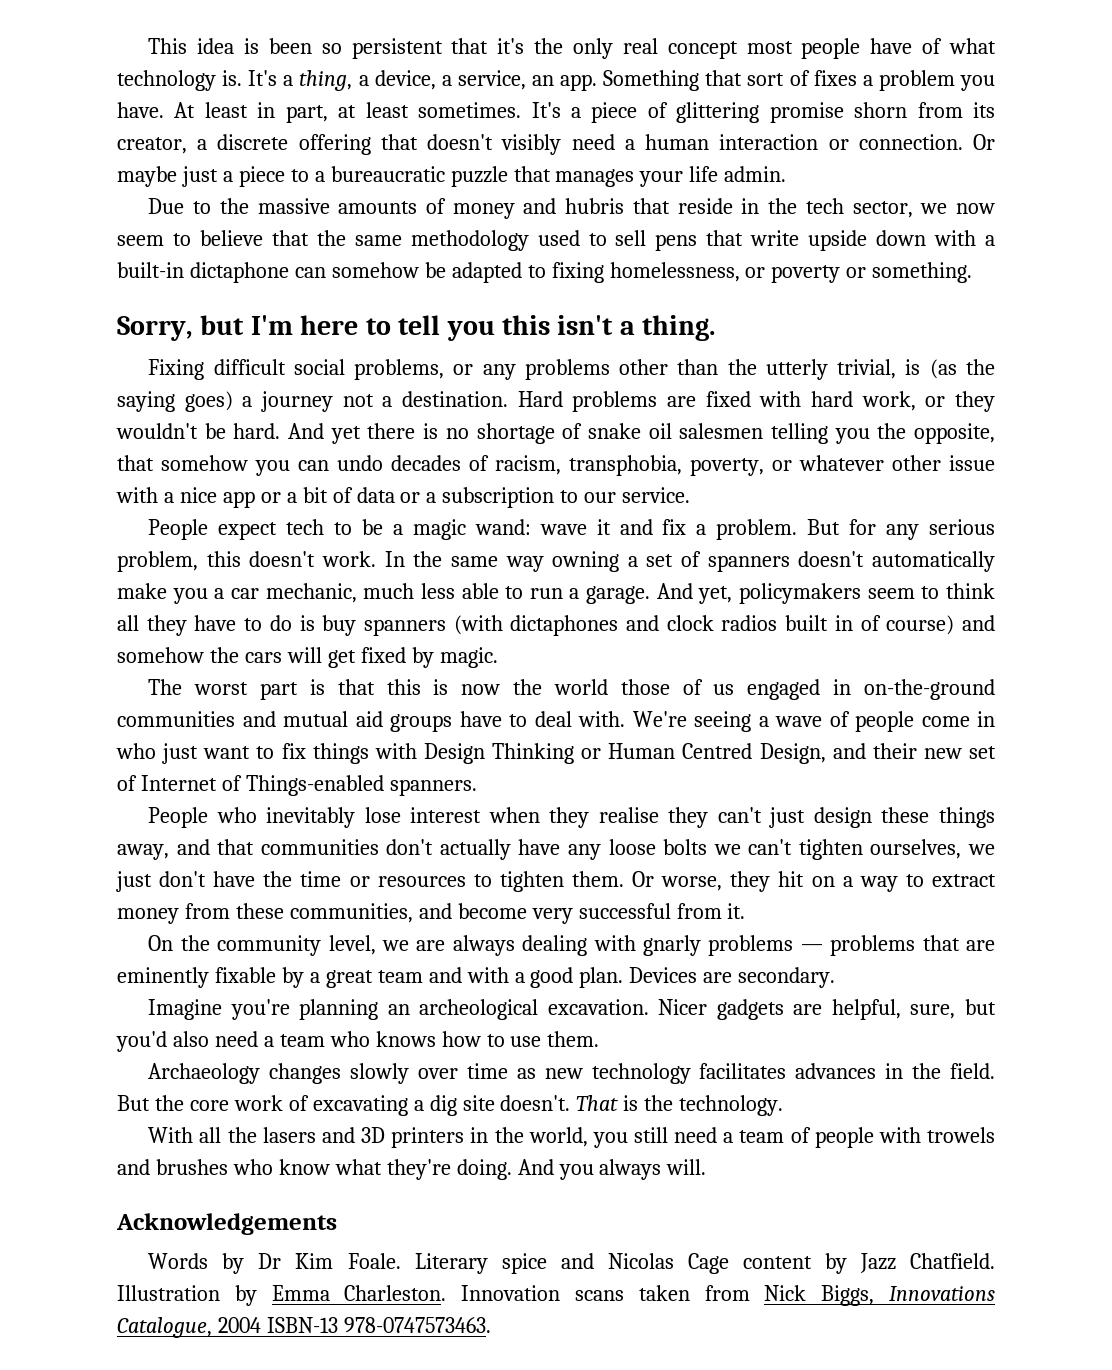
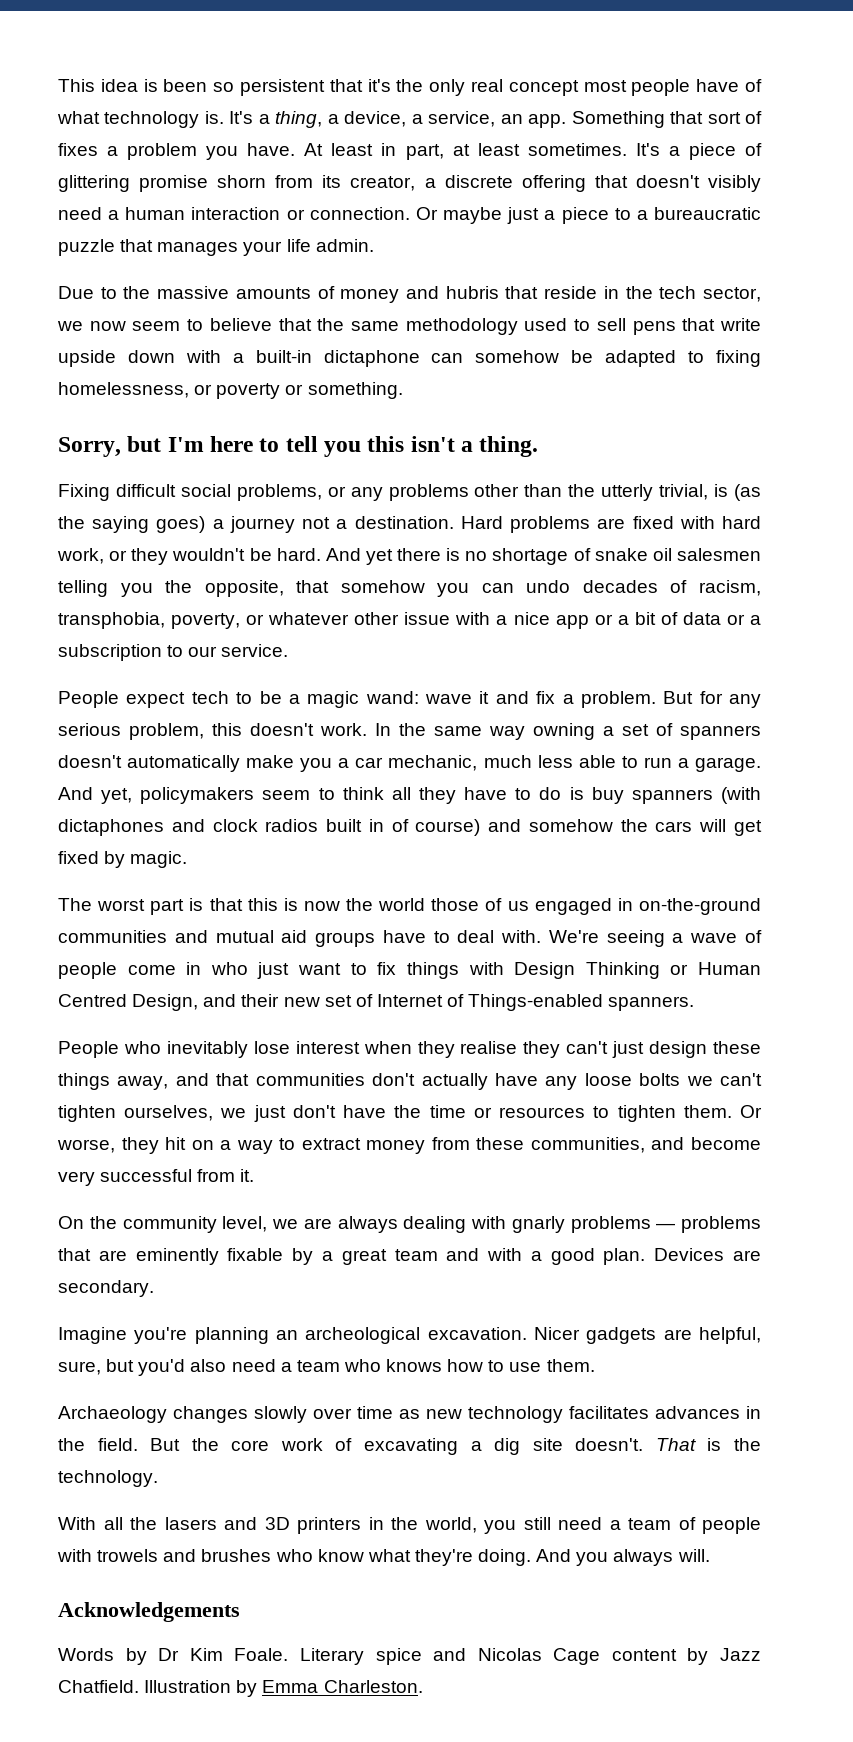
[461,1285,995,1306] [117,1317,491,1338] Innovation scans taken from Nick Biggs, Innovations Catalogue, 2004 ISBN-13 978-0747573463. -> (423, 1686) none

